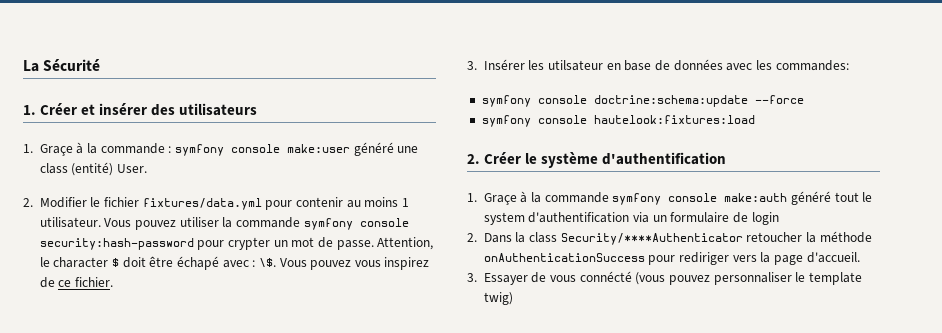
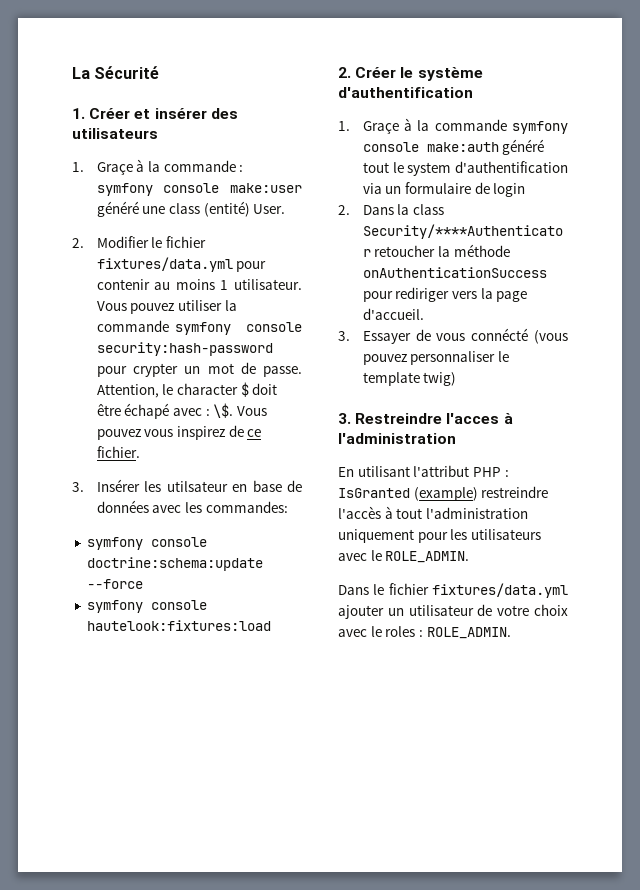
(513, 298) none -> [338,413,513,424] [338,433,456,444] [338,465,509,477] [338,486,549,501] [338,506,528,519] [338,529,541,543] [338,550,470,563] [338,583,568,598] [338,604,568,619] [338,626,511,639] // 3. Restreindre l'acces à l'administration // En utilisant l'attribut PHP : IsGranted (example) restreindre l'accès à tout l'administration uniquement pour les utilisateurs avec le ROLE_ADMIN. // Dans le fichier fixtures/data.yml ajouter un utilisateur de votre choix avec le roles : ROLE_ADMIN.

